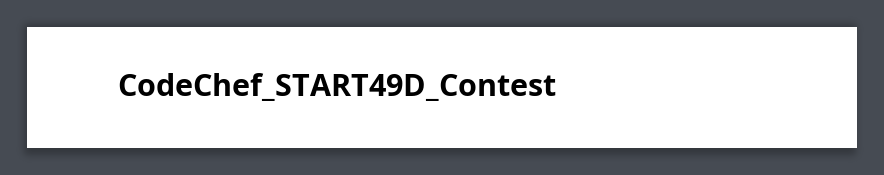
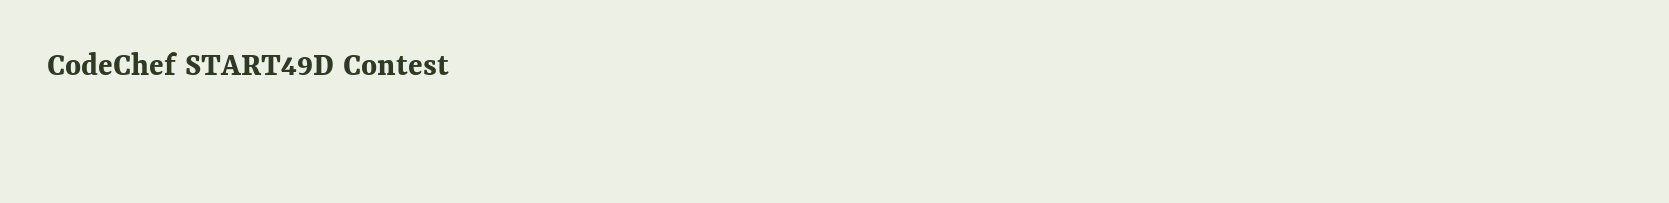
[118,73,556,101] CodeChef_START49D_Contest -> [47,52,450,75] CodeChef START49D Contest

